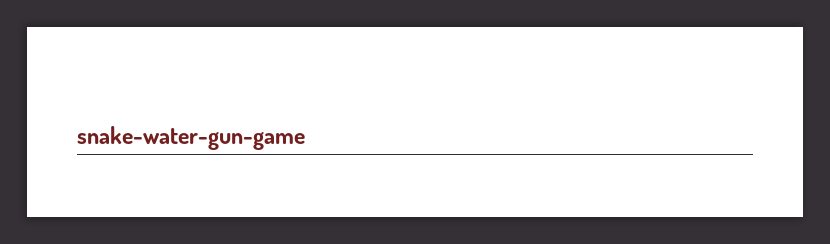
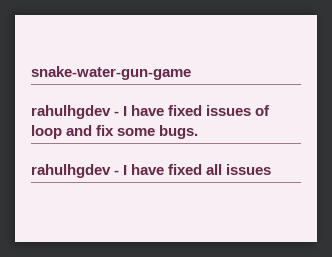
(305, 138) none -> [31,105,271,119] [31,125,199,139] [31,164,272,178] // rahulhgdev - I have fixed issues of loop and fix some bugs. // rahulhgdev - I have fixed all issues

